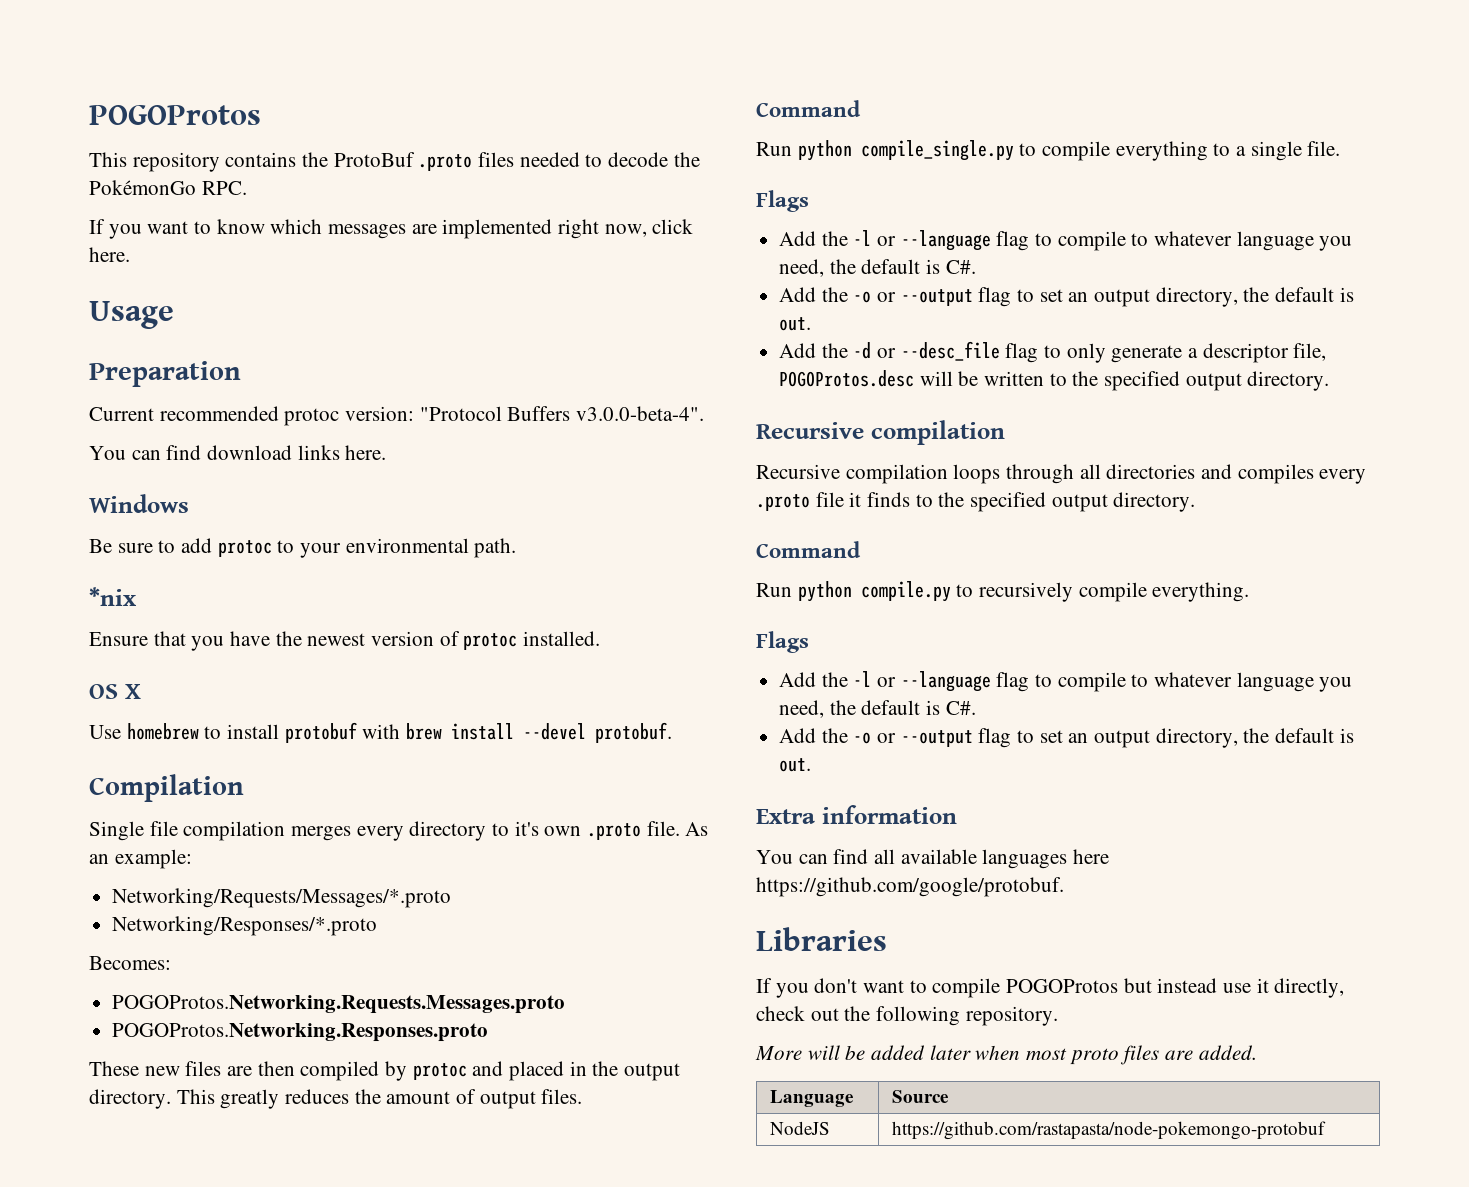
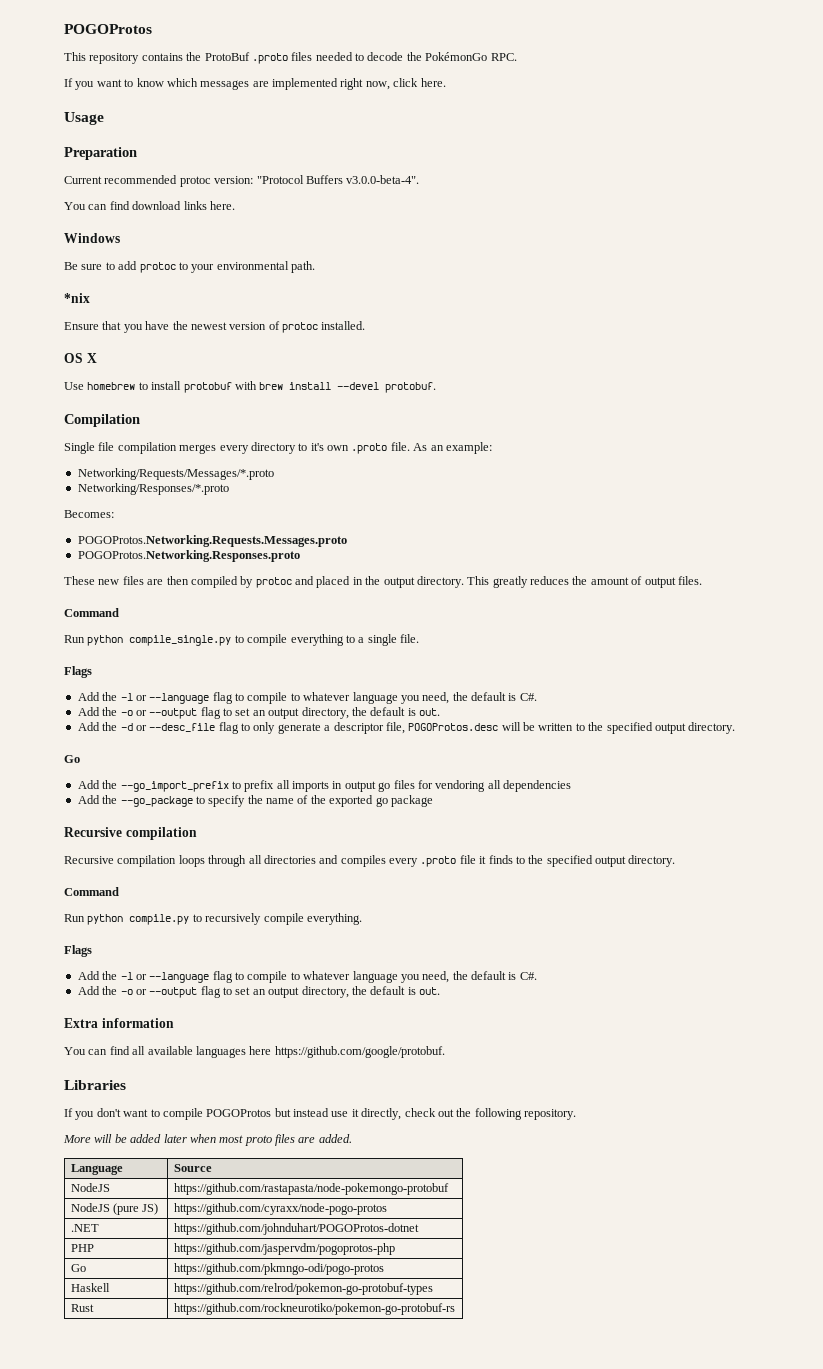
(1330, 381) none -> [64,755,80,763] [77,780,571,792] [77,795,433,807] // Go // Add the --go_import_prefix to prefix all imports in output go files for vendoring all dependencies // Add the --go_package to specify the name of the exported go package
(1327, 1130) none -> [70,1203,159,1215] [173,1203,387,1215] [70,1224,99,1232] [173,1223,419,1235] [70,1244,94,1252] [173,1243,395,1255] [70,1264,86,1272] [173,1263,384,1275] [70,1283,110,1292] [173,1283,433,1295] [70,1304,94,1312] [173,1303,455,1315] // NodeJS (pure JS) | https://github.com/cyraxx/node-pogo-protos // .NET | https://github.com/johnduhart/POGOProtos-dotnet // PHP | https://github.com/jaspervdm/pogoprotos-php // Go | https://github.com/pkmngo-odi/pogo-protos // Haskell | https://github.com/relrod/pokemon-go-protobuf-types // Rust | https://github.com/rockneurotiko/pokemon-go-protobuf-rs

